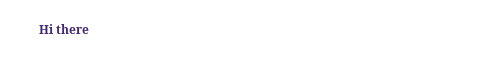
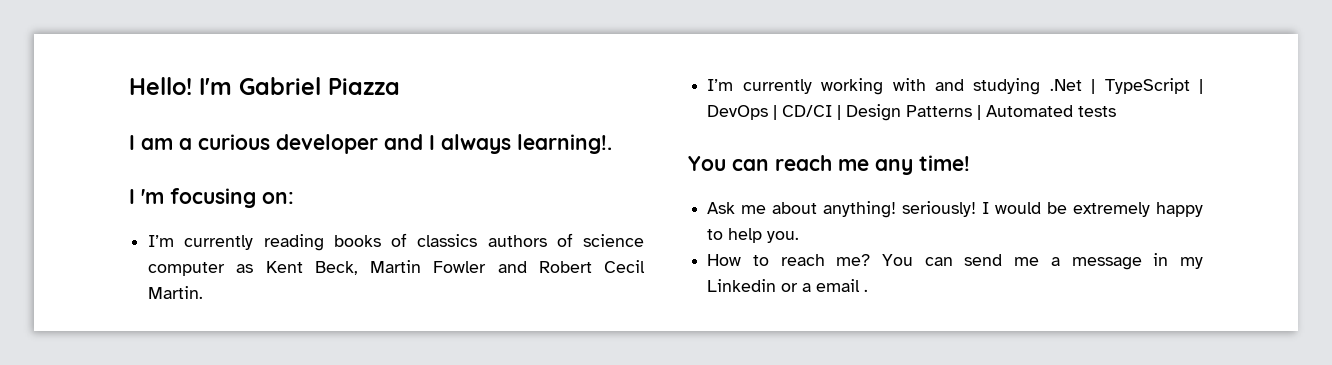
[39,24,90,34] Hi there -> [129,77,400,95] [129,134,612,154] [129,188,294,208] [148,233,644,251] [148,260,645,276] [148,286,204,299] [707,78,1203,95] [707,104,1117,121] [688,155,970,175] [707,201,1203,218] [707,228,800,243] [707,253,1203,270] [707,279,869,292] Hello! I'm Gabriel Piazza // I am a curious developer and I always learning!. // I 'm focusing on: // I’m currently reading books of classics authors of science computer as Kent Beck, Martin Fowler and Robert Cecil Martin. // I’m currently working with and studying .Net | TypeScript | DevOps | CD/CI | Design Patterns | Automated tests // You can reach me any time! // Ask me about anything! seriously! I would be extremely happy to help you. // How to reach me? You can send me a message in my Linkedin or a email .

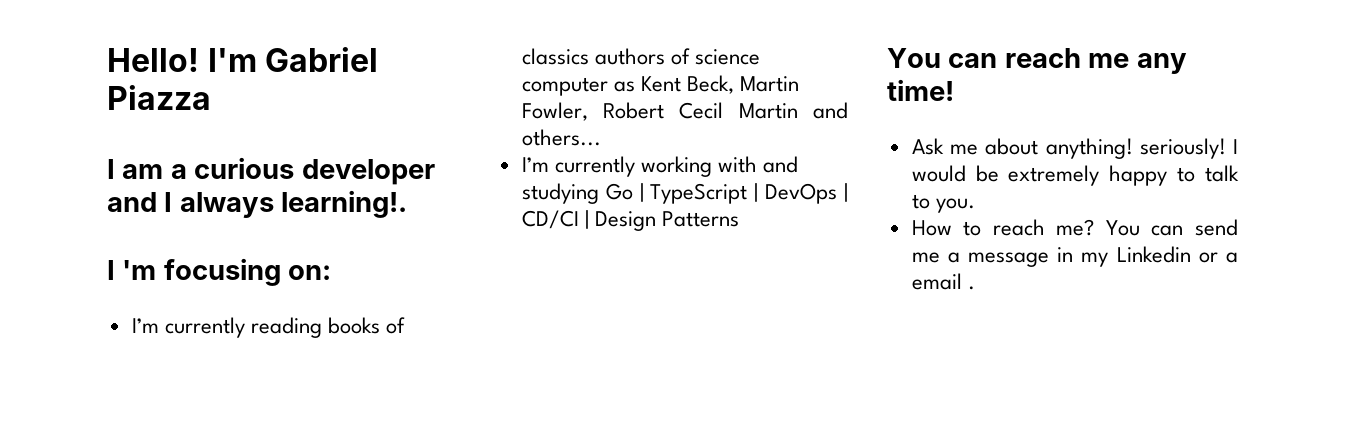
[433,260,645,273] [148,286,204,299] Fowler and Robert Cecil Martin. -> [521,102,848,121] [521,129,601,146] Fowler, Robert Cecil Martin and others...
[1049,79,1082,91] .Net -> [605,183,633,200] Go
[977,105,1117,120] | Automated tests -> (739, 219) none
[728,228,763,243] help -> [1205,165,1239,182] [911,194,930,209] talk to

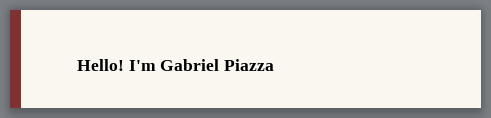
[107,157,435,185] [107,190,408,218] [107,258,332,286] [131,317,406,338] [521,48,760,65] [521,75,800,96] [521,102,848,121] [521,129,601,146] [521,156,799,177] [521,183,848,204] [521,210,739,231] [887,48,1187,74] [887,79,954,101] [911,138,1238,159] [911,165,1239,186] [911,194,975,213] [911,219,1238,236] [911,246,1238,267] [911,273,975,290] // I am a curious developer and I always learning!. // I 'm focusing on: // I’m currently reading books of classics authors of science computer as Kent Beck, Martin Fowler, Robert Cecil Martin and others... // I’m currently working with and studying Go | TypeScript | DevOps | CD/CI | Design Patterns // You can reach me any time! // Ask me about anything! seriously! I would be extremely happy to talk to you. // How to reach me? You can send me a message in my Linkedin or a email . -> (275, 65) none

